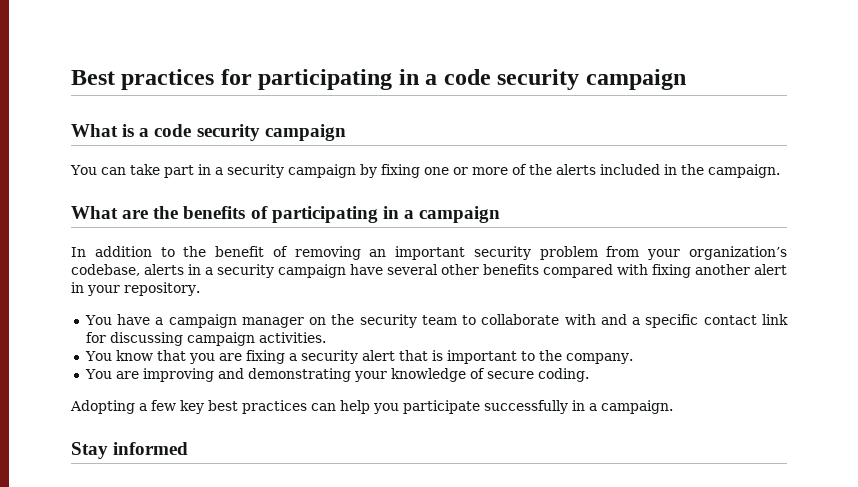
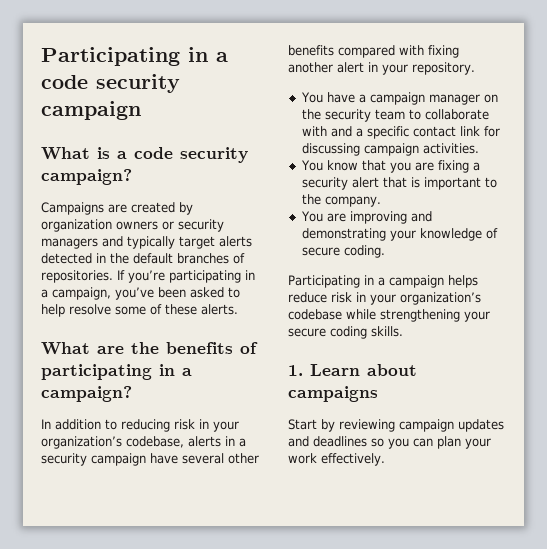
[71,69,393,90] Best practices for participating -> [41,47,180,66] Participating
[264,124,346,141] [70,164,780,178] campaign // You can take part in a security campaign by fixing one or more of the alerts included in the campaign. -> [41,169,132,185] [41,202,193,215] [41,219,224,232] [41,236,252,249] [41,253,245,264] [41,270,255,283] [41,287,240,300] [41,304,238,317] campaign? // Campaigns are created by organization owners or security managers and typically target alerts detected in the default branches of repositories. If you’re participating in a campaign, you’ve been asked to help resolve some of these alerts.
[419,206,501,223] campaign -> [41,386,132,402] campaign?
[183,246,640,260] the benefit of removing an important security problem from -> [121,419,209,432] reducing risk in
[70,400,673,414] [71,442,189,459] Adopting a few key best practices can help you participate successfully in a campaign. // Stay informed -> [288,275,478,288] [288,292,481,305] [288,309,490,322] [288,326,403,339] [288,364,417,376] [288,386,378,402] [288,419,504,432] [288,436,491,449] [288,453,385,466] Participating in a campaign helps reduce risk in your organization’s codebase while strengthening your secure coding skills. // 1. Learn about campaigns // Start by reviewing campaign updates and deadlines so you can plan your work effectively.

